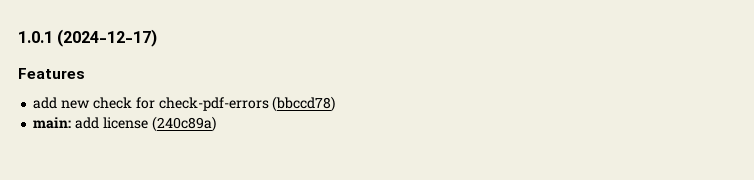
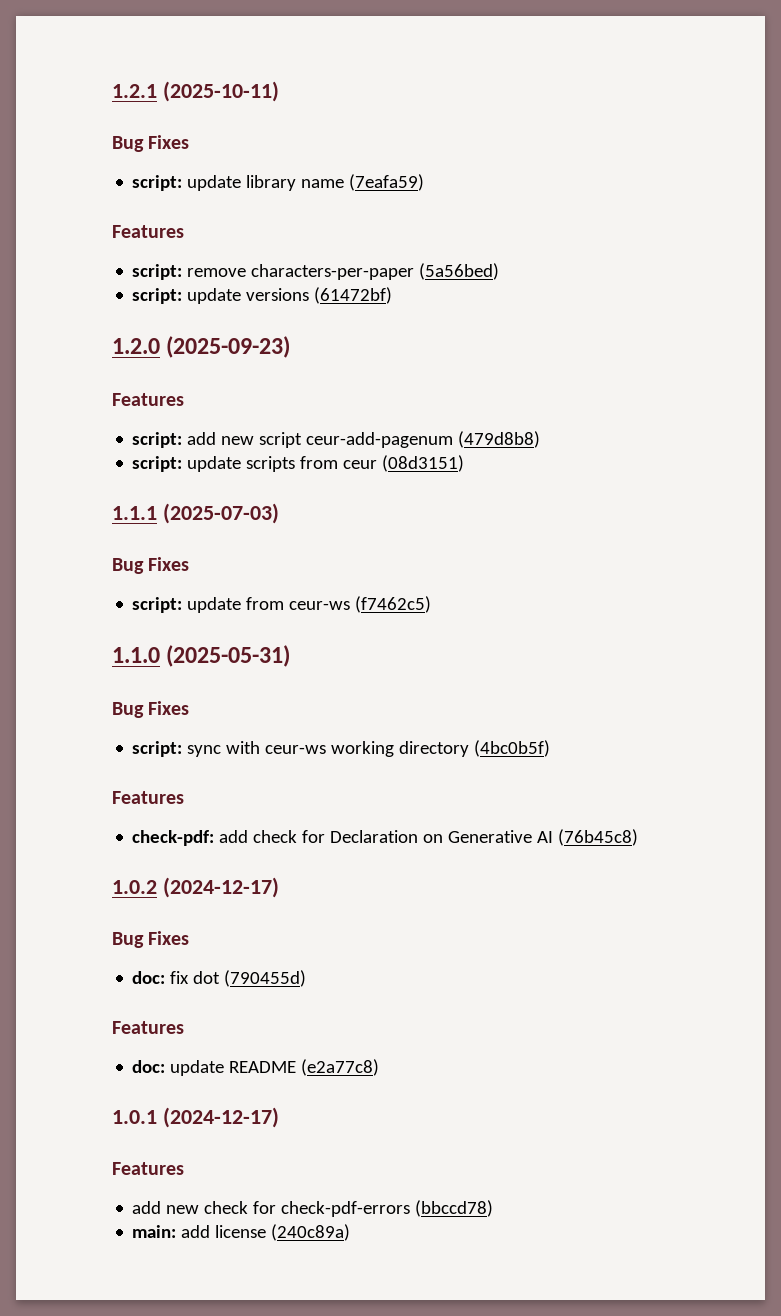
(18, 37) none -> [112,81,279,102] [112,135,190,152] [132,174,425,191] [112,225,184,238] [132,263,500,280] [132,287,393,304] [112,336,291,358] [112,393,184,406] [132,431,541,448] [132,455,465,472] [112,503,279,524] [112,557,190,574] [132,596,432,613] [112,645,291,667] [112,701,190,718] [132,740,551,757] [112,791,184,804] [132,829,639,846] [112,877,279,898] [112,931,190,948] [132,970,307,987] [112,1021,184,1034] [132,1059,380,1076] 1.2.1 (2025-10-11) // Bug Fixes // script: update library name (7eafa59) // Features // script: remove characters-per-paper (5a56bed) // script: update versions (61472bf) // 1.2.0 (2025-09-23) // Features // script: add new script ceur-add-pagenum (479d8b8) // script: update scripts from ceur (08d3151) // 1.1.1 (2025-07-03) // Bug Fixes // script: update from ceur-ws (f7462c5) // 1.1.0 (2025-05-31) // Bug Fixes // script: sync with ceur-ws working directory (4bc0b5f) // Features // check-pdf: add check for Declaration on Generative AI (76b45c8) // 1.0.2 (2024-12-17) // Bug Fixes // doc: fix dot (790455d) // Features // doc: update README (e2a77c8) //

